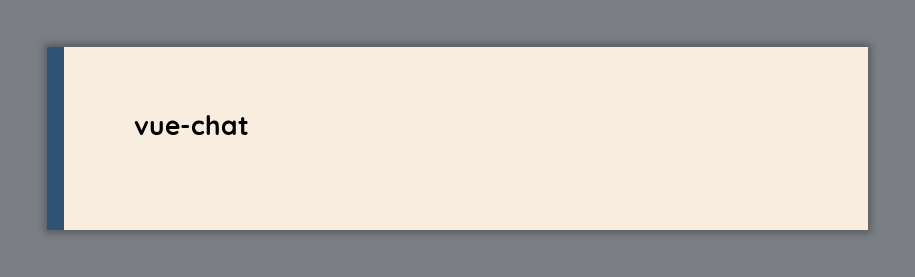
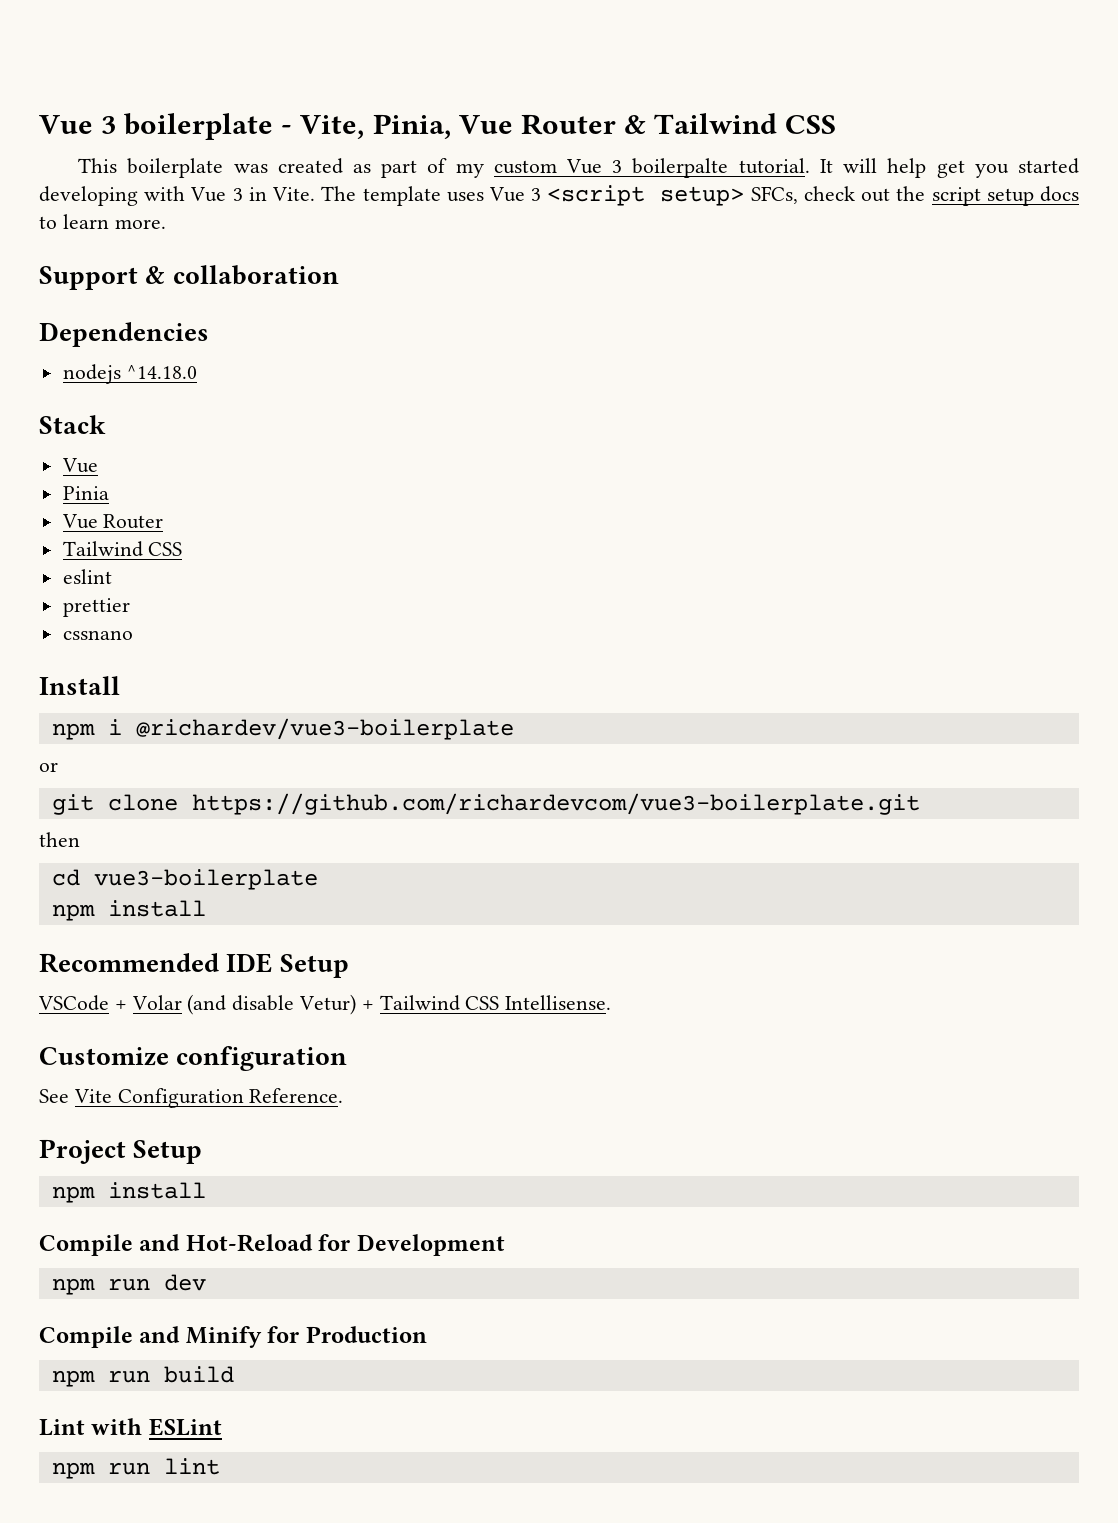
[134,115,249,135] vue-chat -> [39,113,837,140] [78,158,1079,178] [39,185,1079,206] [39,214,166,229] [39,265,339,290] [39,322,209,347] [62,364,198,384] [39,415,106,434] [61,458,98,473] [62,486,109,500] [61,514,164,529] [62,541,183,557] [62,569,112,584] [62,598,130,617] [62,630,133,640] [39,676,120,695] [51,718,514,740] [39,762,58,772] [51,793,920,815] [39,832,80,847] [51,869,318,890] [51,900,206,921] [39,953,349,978] [38,994,612,1015] [39,1046,348,1071] [39,1088,344,1108] [39,1139,203,1164] [51,1182,206,1203] [39,1234,505,1256] [51,1274,206,1295] [39,1326,427,1348] [51,1366,234,1387] [39,1418,222,1436] [51,1458,220,1479] Vue 3 boilerplate - Vite, Pinia, Vue Router & Tailwind CSS // This boilerplate was created as part of my custom Vue 3 boilerpalte tutorial. It will help get you started developing with Vue 3 in Vite. The template uses Vue 3 <script setup> SFCs, check out the script setup docs to learn more. // Support & collaboration // Dependencies // nodejs ^14.18.0 // Stack // Vue // Pinia // Vue Router // Tailwind CSS // eslint // prettier // cssnano // Install // npm i @richardev/vue3-boilerplate // or // git clone https://github.com/richardevcom/vue3-boilerplate.git // then // cd vue3-boilerplate // npm install // Recommended IDE Setup // VSCode + Volar (and disable Vetur) + Tailwind CSS Intellisense. // Customize configuration // See Vite Configuration Reference. // Project Setup // npm install // Compile and Hot-Reload for Development // npm run dev // Compile and Minify for Production // npm run build // Lint with ESLint // npm run lint

